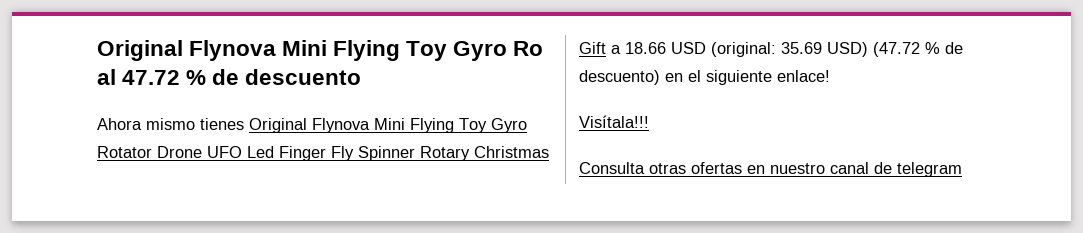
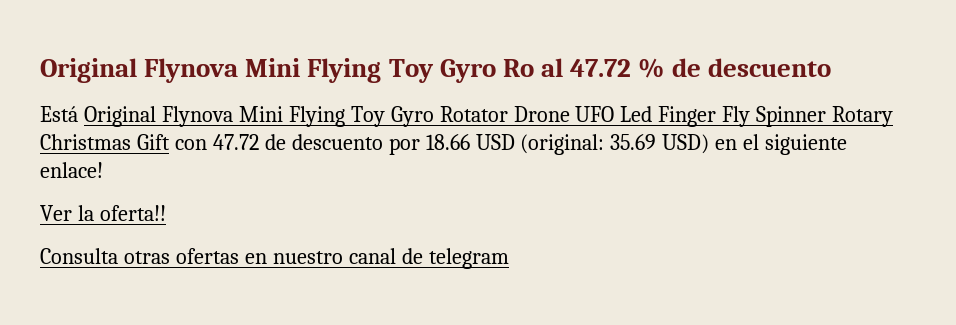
[97,118,244,130] Ahora mismo tienes -> [40,106,78,122] Está
[611,45,621,54] a -> [174,134,420,155] con 47.72 de descuento por
[873,42,963,57] [579,70,660,85] (47.72 % de descuento) -> (710, 144) none
[579,115,649,128] Visítala!!! -> [40,205,166,221] Ver la oferta!!

